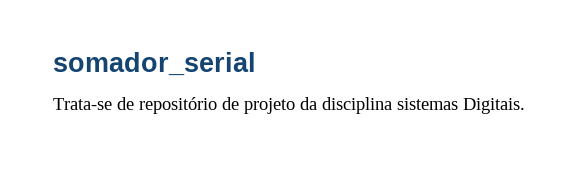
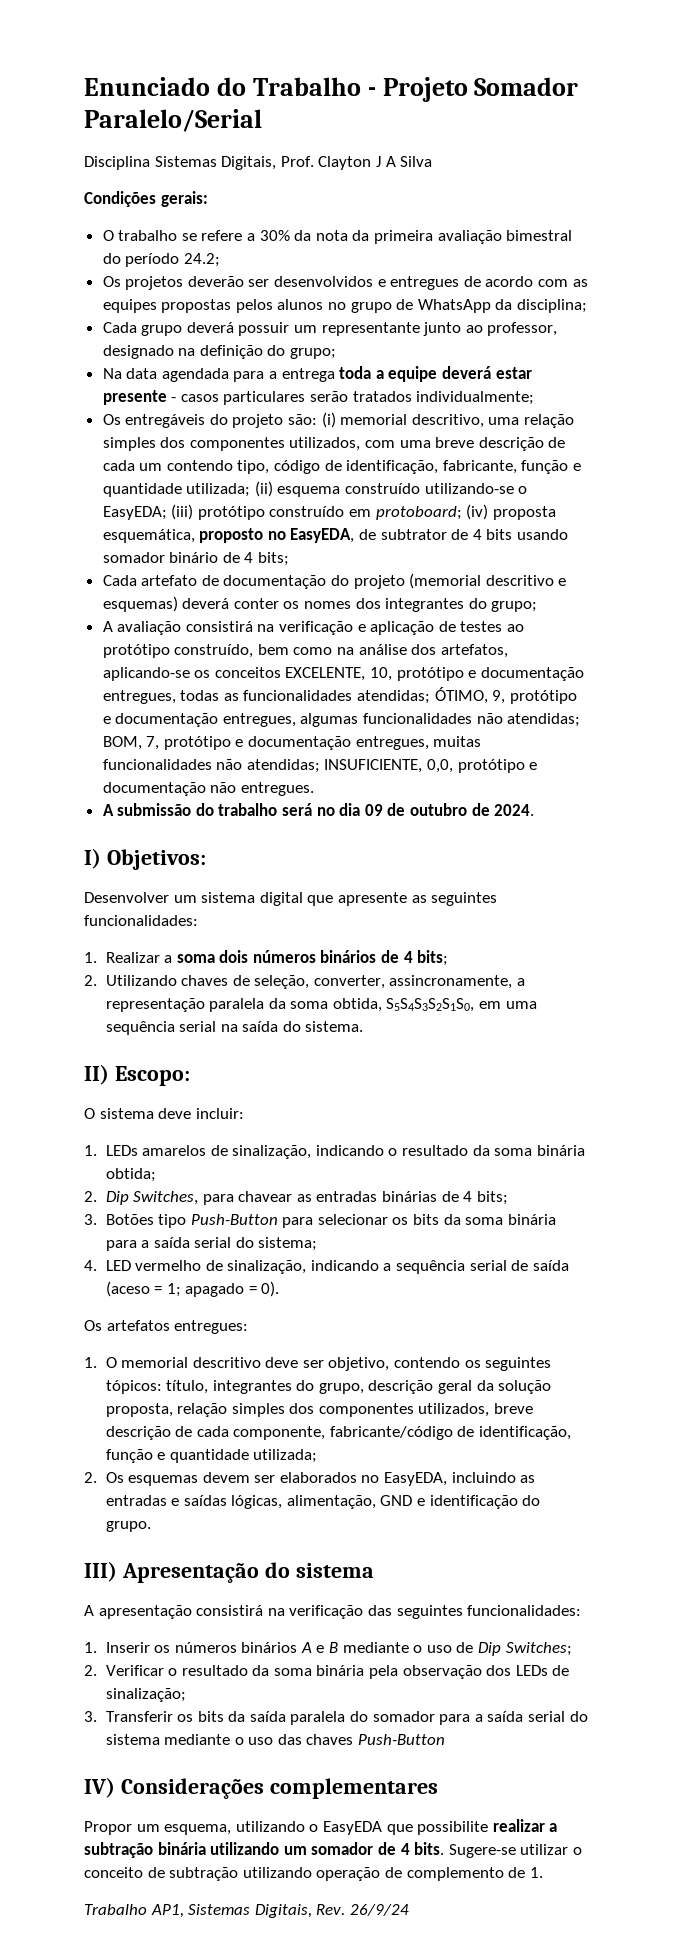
[53,52,256,76] [53,97,525,114] somador_serial // Trata-se de repositório de projeto da disciplina sistemas Digitais. -> [84,77,579,102] [84,109,262,132] [84,156,433,170] [84,191,208,207] [102,230,573,244] [102,253,220,267] [102,276,588,290] [102,299,588,313] [102,322,558,336] [102,345,337,359] [102,366,532,382] [102,390,535,405] [102,412,575,428] [102,437,566,451] [102,460,582,474] [102,481,528,497] [102,504,556,520] [102,528,569,543] [102,552,290,566] [102,573,567,589] [102,596,538,612] [102,621,525,635] [102,644,508,658] [102,667,584,681] [102,687,577,704] [102,713,581,727] [102,736,482,750] [102,759,538,773] [102,782,314,796] [102,803,535,816] [84,848,206,870] [84,892,498,906] [84,915,198,926] [84,950,449,966] [84,975,526,989] [105,998,537,1012] [105,1021,364,1035] [84,1064,190,1086] [84,1108,244,1119] [84,1145,585,1159] [105,1168,156,1182] [84,1191,508,1205] [84,1214,556,1228] [105,1237,318,1251] [84,1260,569,1274] [105,1281,280,1297] [84,1320,249,1334] [84,1357,552,1371] [105,1380,552,1394] [105,1403,534,1417] [105,1426,572,1440] [105,1449,318,1463] [84,1472,536,1486] [105,1495,541,1509] [105,1521,151,1532] [84,1561,374,1583] [84,1605,582,1619] [84,1642,572,1656] [84,1665,570,1679] [105,1688,186,1702] [84,1711,588,1725] [105,1734,446,1745] [84,1777,438,1799] [84,1819,558,1835] [84,1842,582,1858] [84,1867,543,1881] [84,1904,409,1918] Enunciado do Trabalho - Projeto Somador Paralelo/Serial // Disciplina Sistemas Digitais, Prof. Clayton J A Silva // Condições gerais: // O trabalho se refere a 30% da nota da primeira avaliação bimestral do período 24.2; // Os projetos deverão ser desenvolvidos e entregues de acordo com as equipes propostas pelos alunos no grupo de WhatsApp da disciplina; // Cada grupo deverá possuir um representante junto ao professor, designado na definição do grupo; // Na data agendada para a entrega toda a equipe deverá estar presente - casos particulares serão tratados individualmente; // Os entregáveis do projeto são: (i) memorial descritivo, uma relação simples dos componentes utilizados, com uma breve descrição de cada um contendo tipo, código de identificação, fabricante, função e quantidade utilizada; (ii) esquema construído utilizando-se o EasyEDA; (iii) protótipo construído em protoboard; (iv) proposta esquemática, proposto no EasyEDA, de subtrator de 4 bits usando somador binário de 4 bits; // Cada artefato de documentação do projeto (memorial descritivo e esquemas) deverá conter os nomes dos integrantes do grupo; // A avaliação consistirá na verificação e aplicação de testes ao protótipo construído, bem como na análise dos artefatos, aplicando-se os conceitos EXCELENTE, 10, protótipo e documentação entregues, todas as funcionalidades atendidas; ÓTIMO, 9, protótipo e documentação entregues, algumas funcionalidades não atendidas; BOM, 7, protótipo e documentação entregues, muitas funcionalidades não atendidas; INSUFICIENTE, 0,0, protótipo e documentação não entregues. // A submissão do trabalho será no dia 09 de outubro de 2024. // I) Objetivos: // Desenvolver um sistema digital que apresente as seguintes funcionalidades: // 1. Realizar a soma dois números binários de 4 bits; // 2. Utilizando chaves de seleção, converter, assincronamente, a representação paralela da soma obtida, S5S4S3S2S1S0, em uma sequência serial na saída do sistema. // II) Escopo: // O sistema deve incluir: // 1. LEDs amarelos de sinalização, indicando o resultado da soma binária obtida; // 2. Dip Switches, para chavear as entradas binárias de 4 bits; // 3. Botões tipo Push-Button para selecionar os bits da soma binária para a saída serial do sistema; // 4. LED vermelho de sinalização, indicando a sequência serial de saída (aceso = 1; apagado = 0). // Os artefatos entregues: // 1. O memorial descritivo deve ser objetivo, contendo os seguintes tópicos: título, integrantes do grupo, descrição geral da solução proposta, relação simples dos componentes utilizados, breve descrição de cada componente, fabricante/código de identificação, função e quantidade utilizada; // 2. Os esquemas devem ser elaborados no EasyEDA, incluindo as entradas e saídas lógicas, alimentação, GND e identificação do grupo. // III) Apresentação do sistema // A apresentação consistirá na verificação das seguintes funcionalidades: // 1. Inserir os números binários A e B mediante o uso de Dip Switches; // 2. Verificar o resultado da soma binária pela observação dos LEDs de sinalização; // 3. Transferir os bits da saída paralela do somador para a saída serial do sistema mediante o uso das chaves Push-Button // IV) Considerações complementares // Propor um esquema, utilizando o EasyEDA que possibilite realizar a subtração binária utilizando um somador de 4 bits. Sugere-se utilizar o conceito de subtração utilizando operação de complemento de 1. // Trabalho AP1, Sistemas Digitais, Rev. 26/9/24

